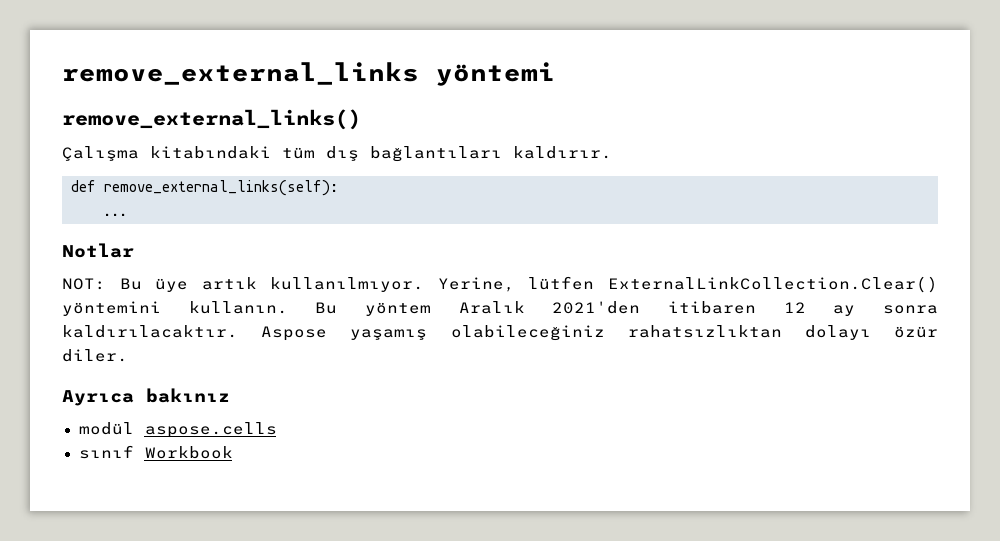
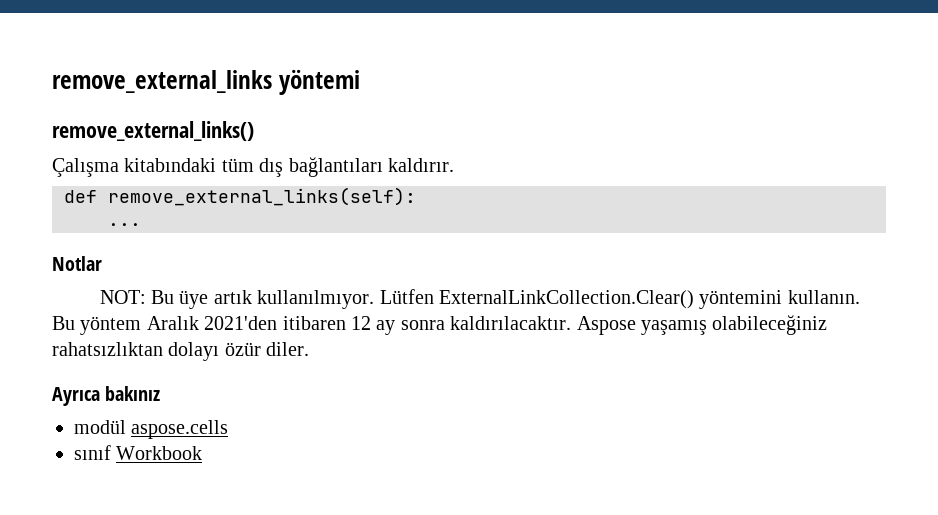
[437,276,595,292] Yerine, lütfen -> [379,289,434,304] Lütfen

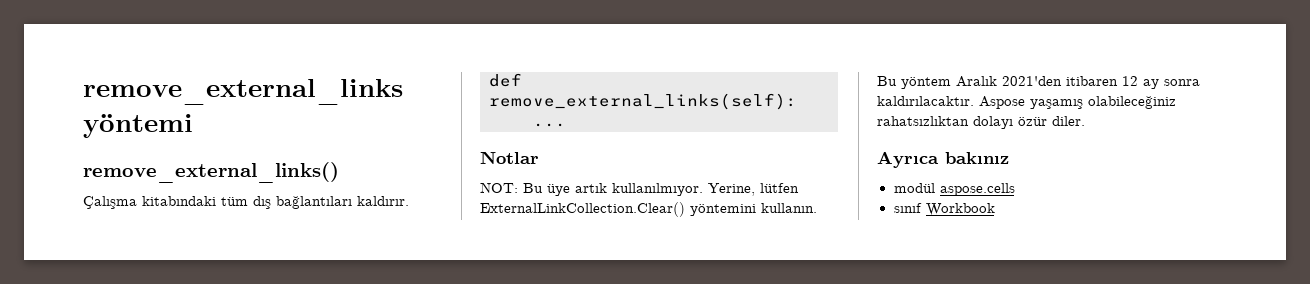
[379,289,434,304] Lütfen -> [708,183,799,196] Yerine, lütfen

